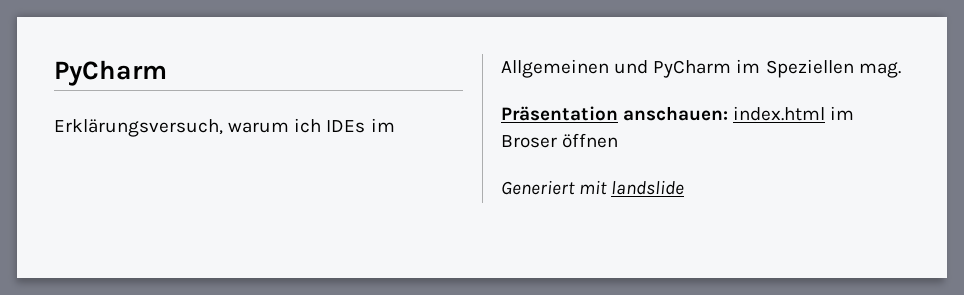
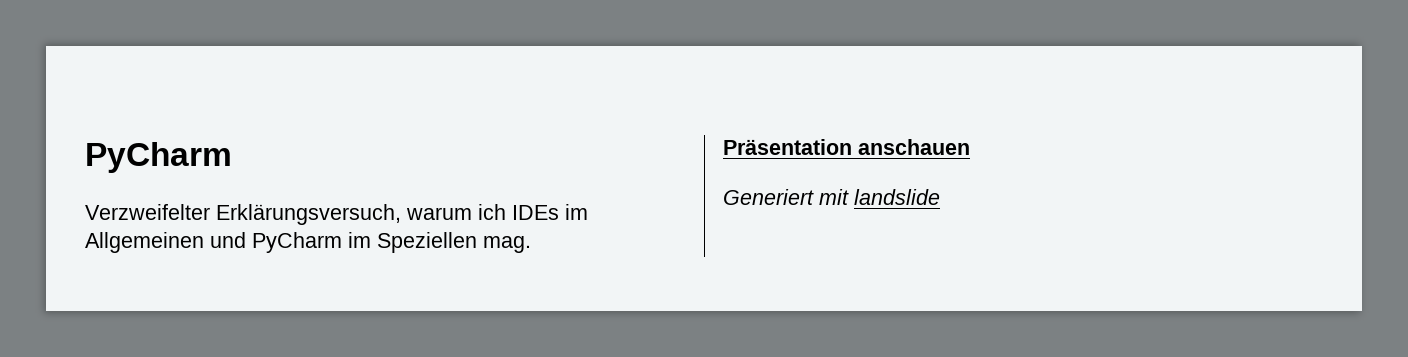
(167, 73) none -> [85,204,210,220] Verzweifelter
[623,106,855,121] [501,133,619,148] anschauen: index.html im Broser öffnen -> [858,139,970,155] anschauen

